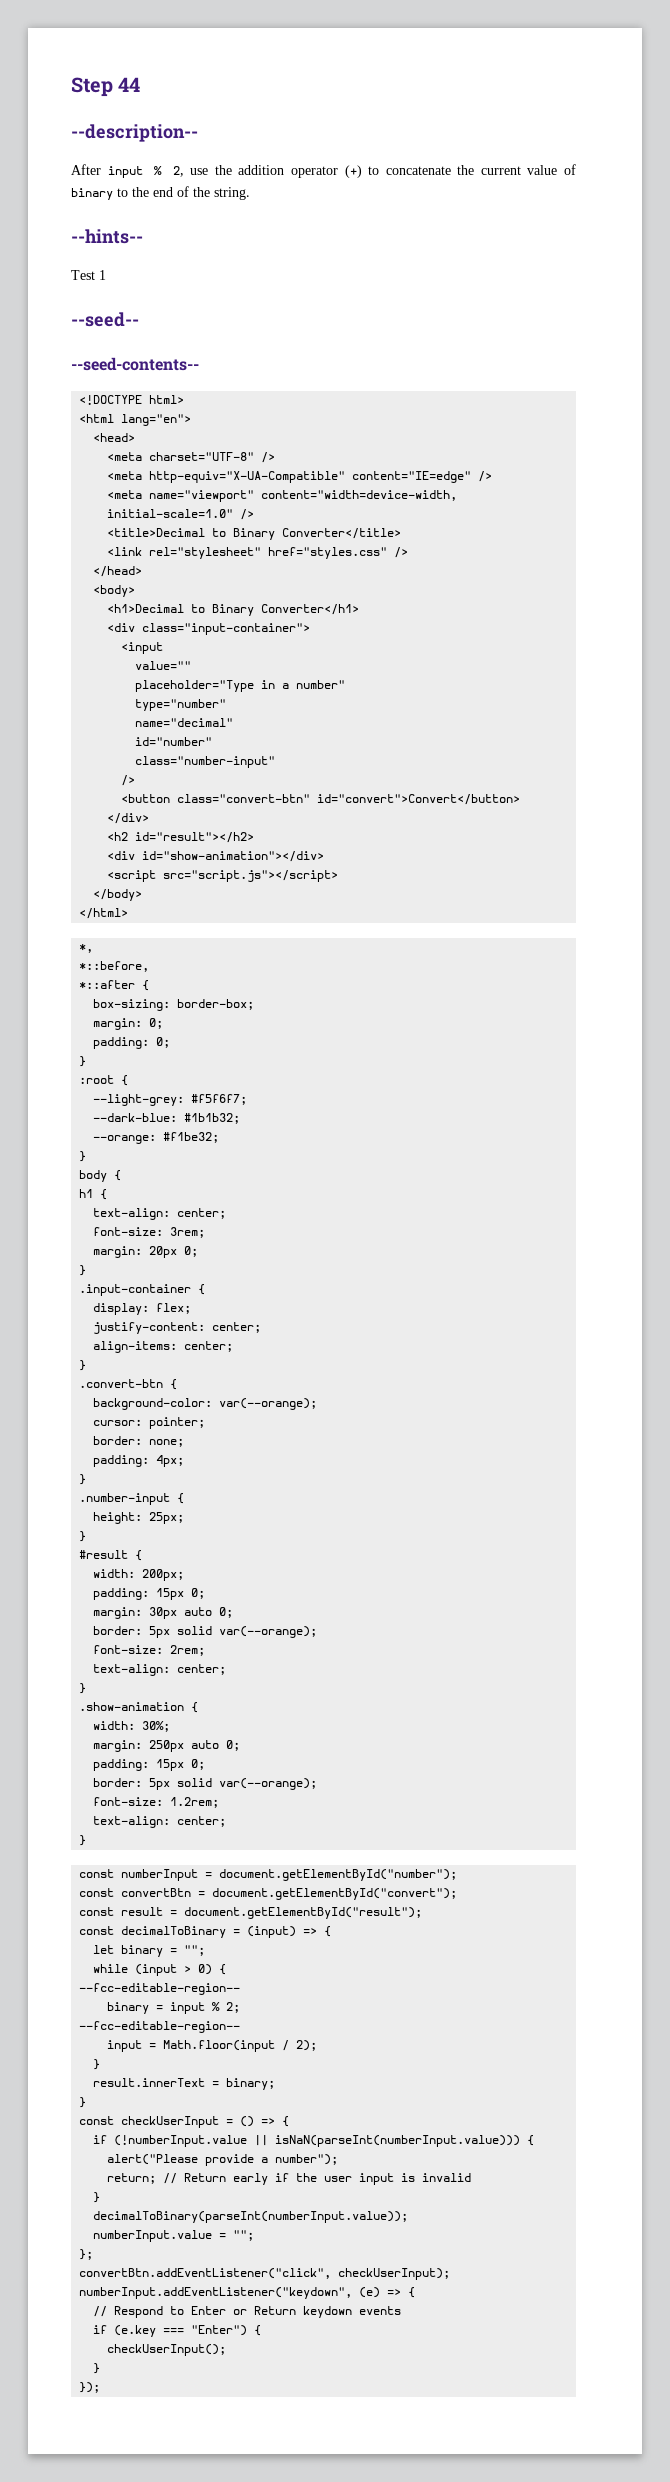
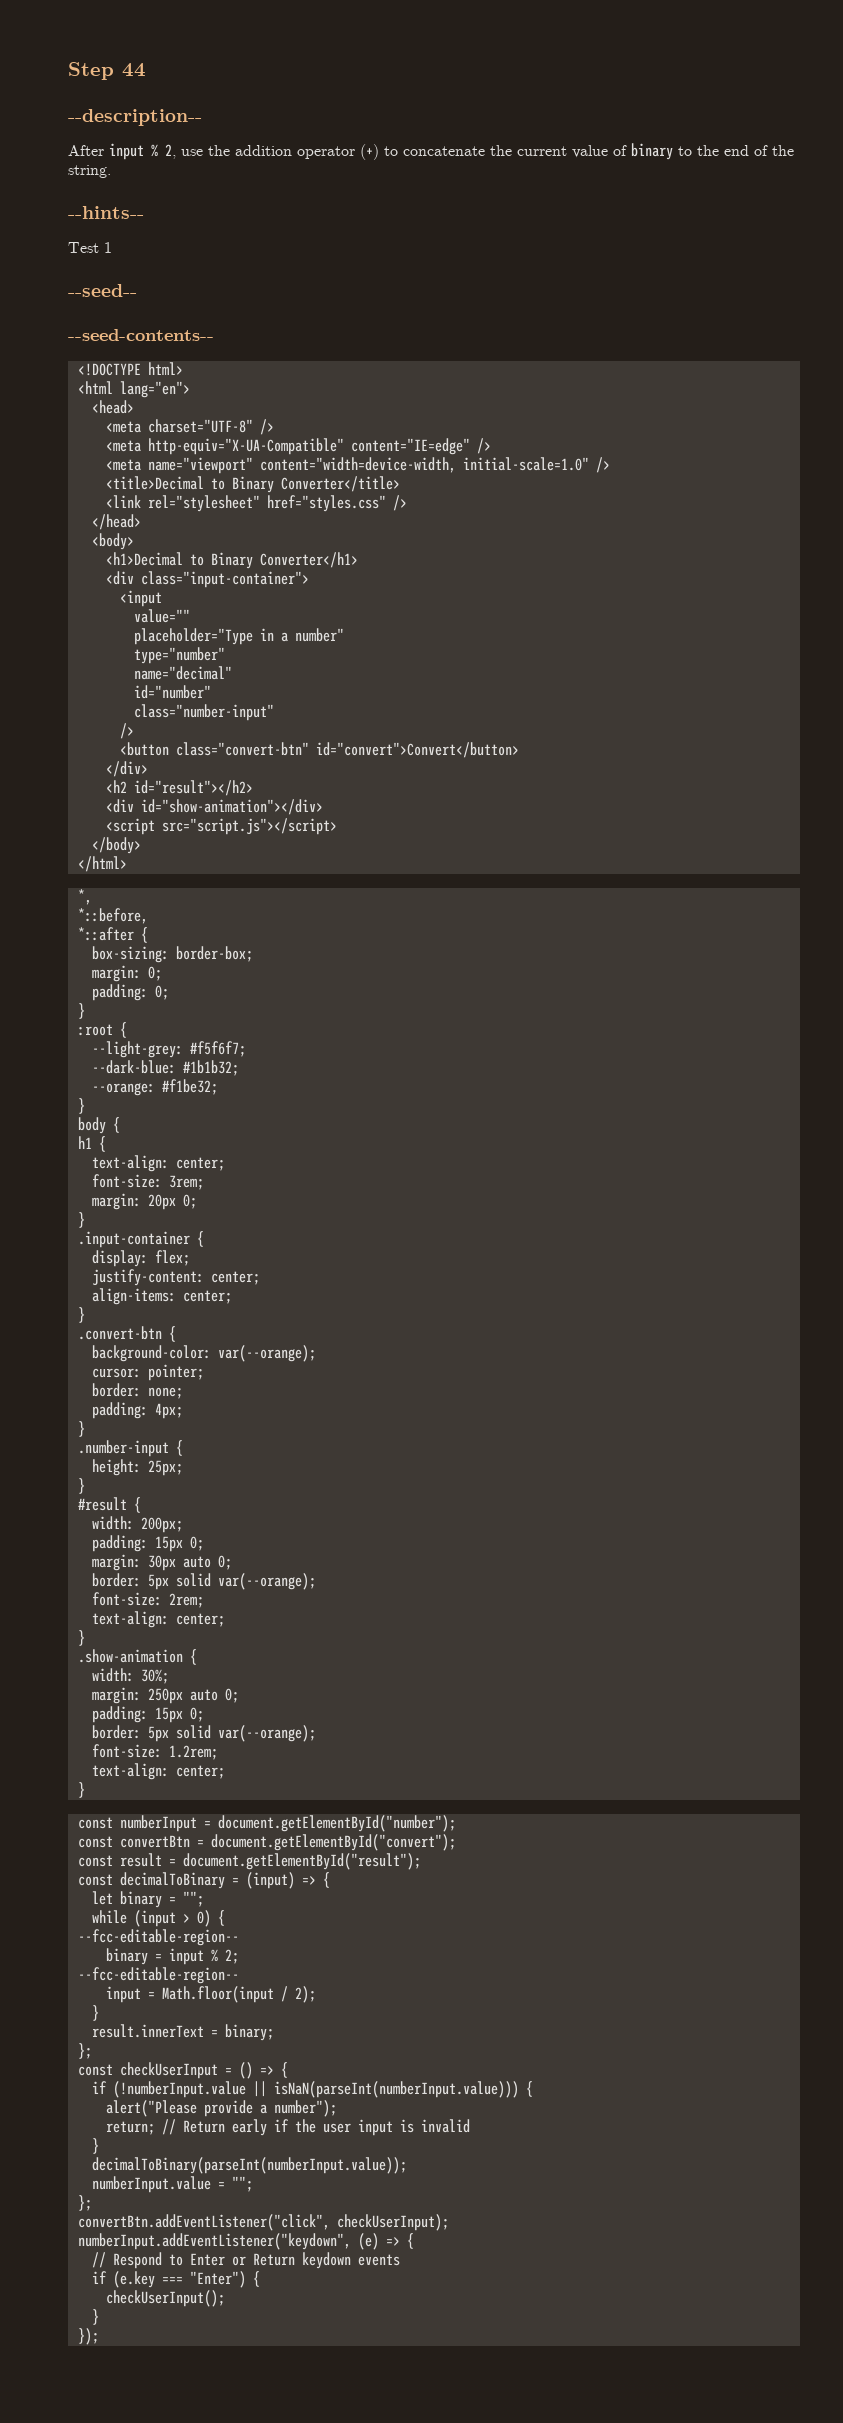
[79,2097,87,2108] } -> [77,2043,92,2059] };

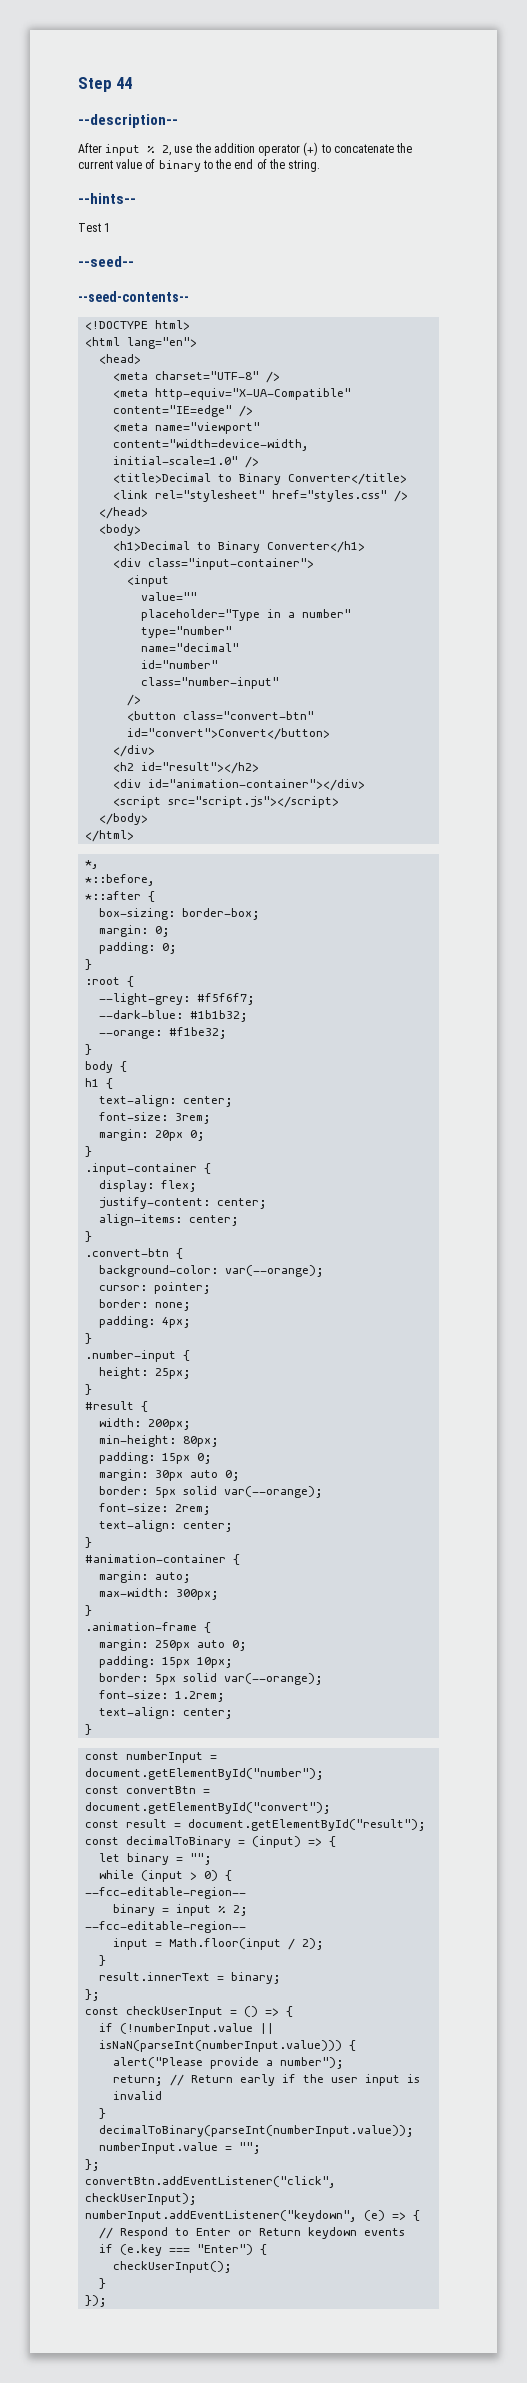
[140,799,323,815] id="show-animation"></div> -> [148,779,366,791] id="animation-container"></div>
(183, 1525) none -> [99,1435,220,1447] // min-height: 80px;
[77,1649,197,1665] [91,1668,169,1684] .show-animation { // width: 30%; -> [85,1554,241,1565] [99,1571,192,1583] [99,1588,220,1600] [85,1605,93,1616] [85,1622,212,1633] #animation-container { // margin: auto; // max-width: 300px; // } // .animation-frame {
[189,1707,204,1722] 0; -> [197,1657,234,1668] 10px;

